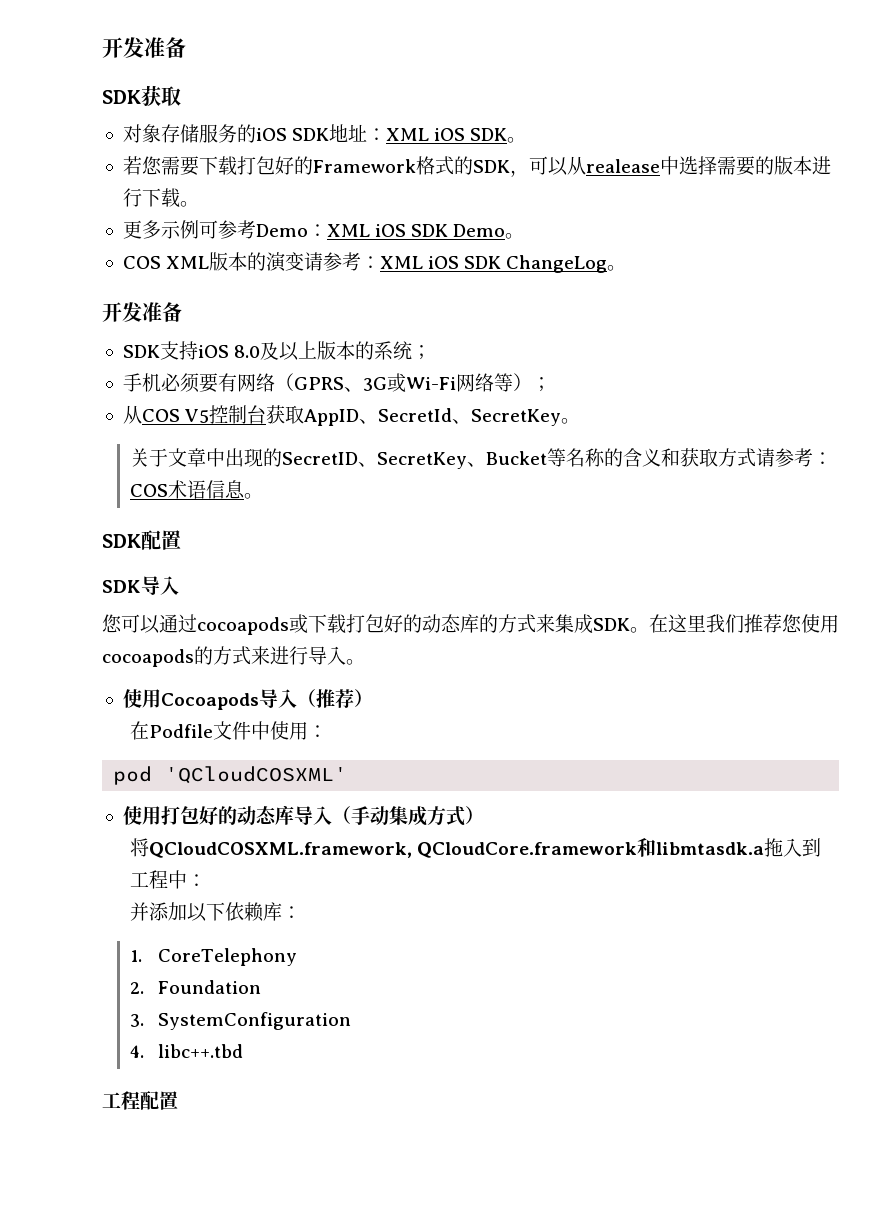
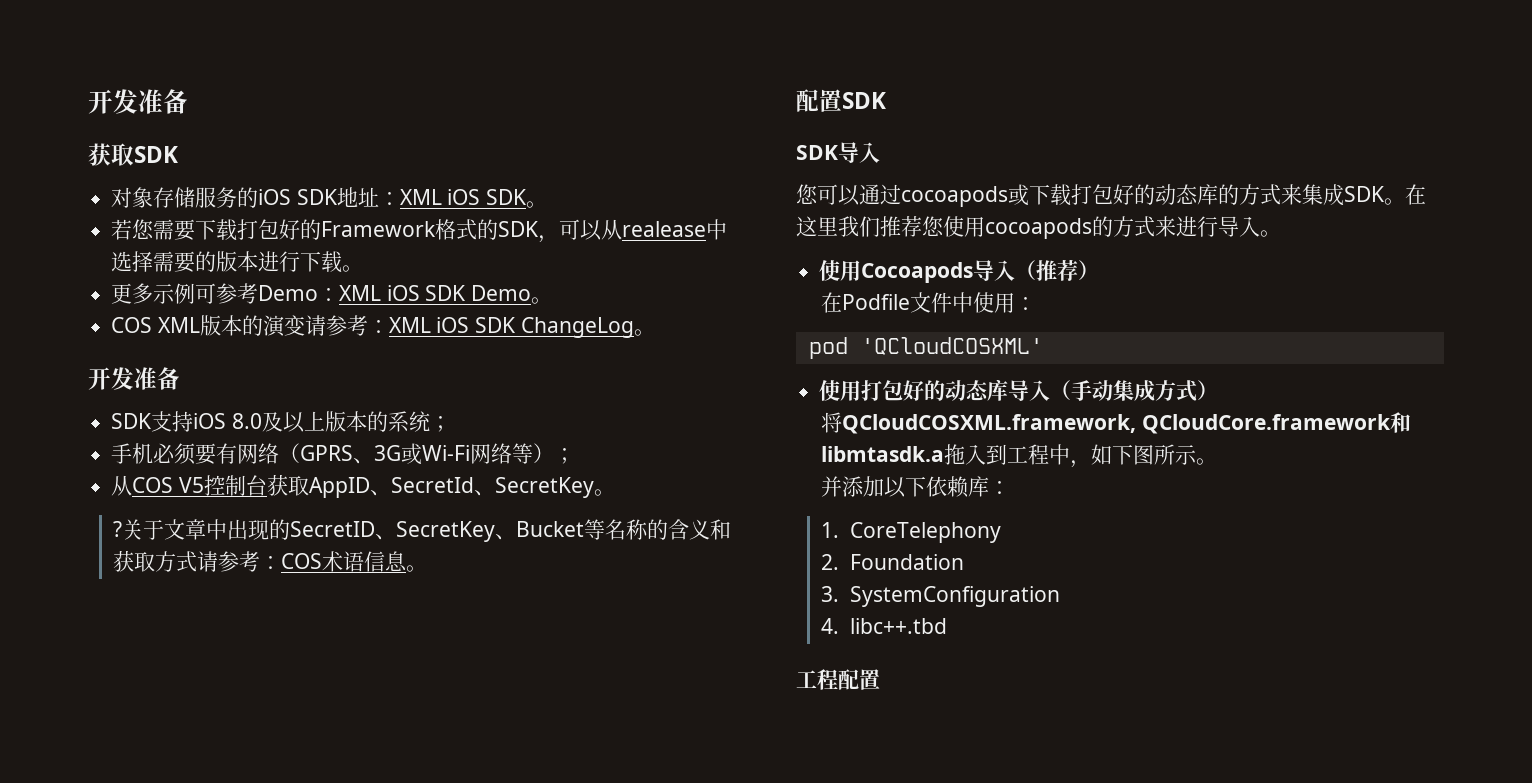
[102,37,186,58] [102,85,181,106] 开发准备 // SDK获取 -> [88,89,188,114] [88,143,178,166] 开发准备 // 获取SDK
(581, 421) none -> [113,521,123,537] ?
[102,530,181,550] SDK配置 -> [796,89,886,112] 配置SDK
[187,874,207,887] ： -> [1070,444,1218,468] ，如下图所示。

